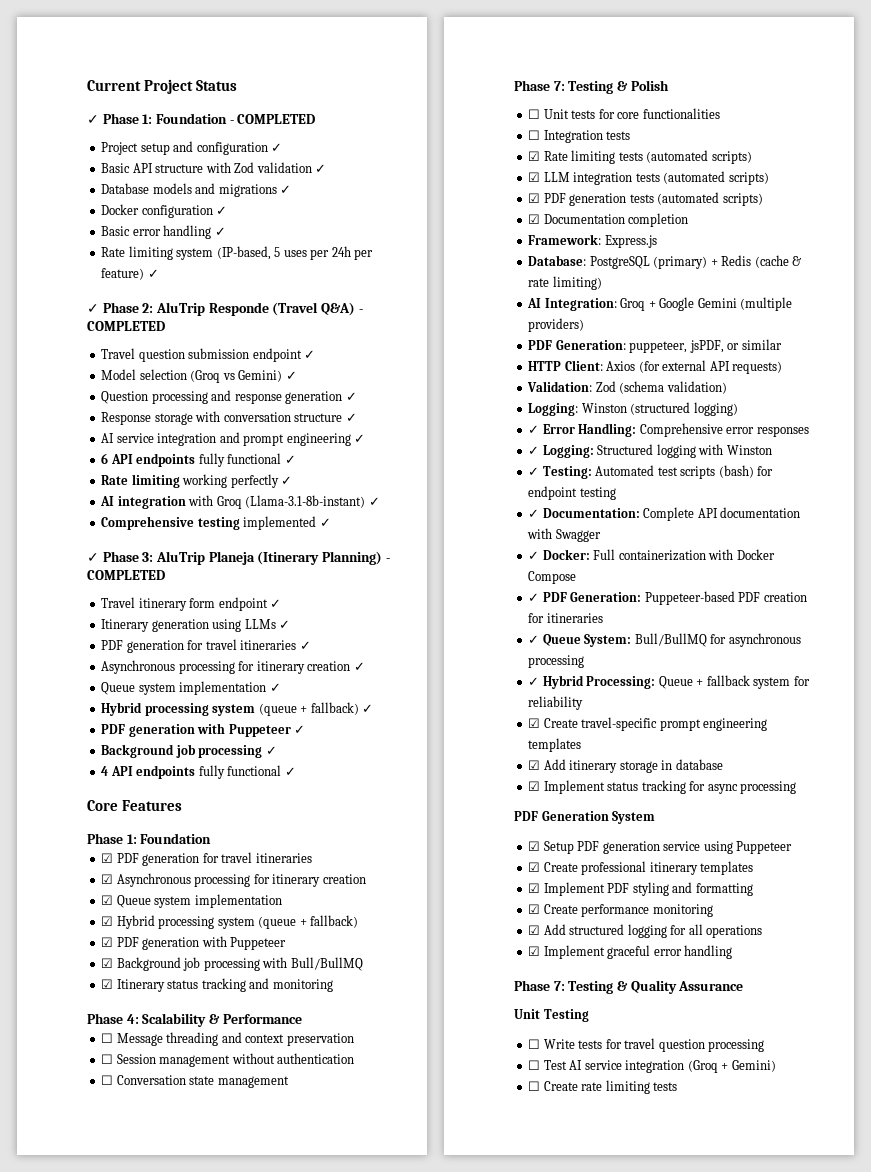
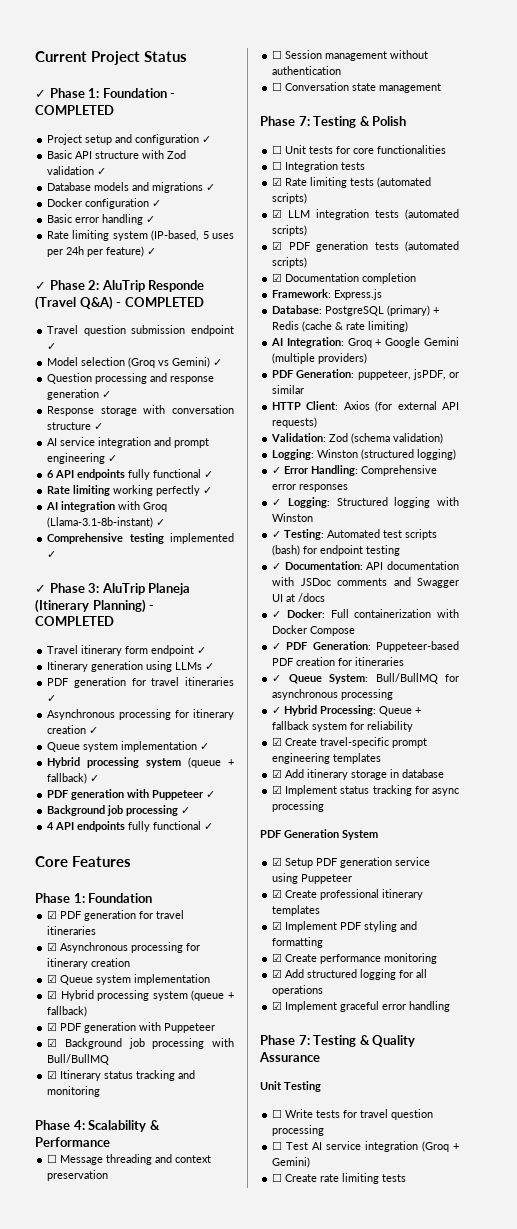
[643,507,695,521] Complete -> (363, 565) none
[555,529,601,542] Swagger -> [300,577,459,588] [272,593,326,602] JSDoc comments and Swagger UI at /docs

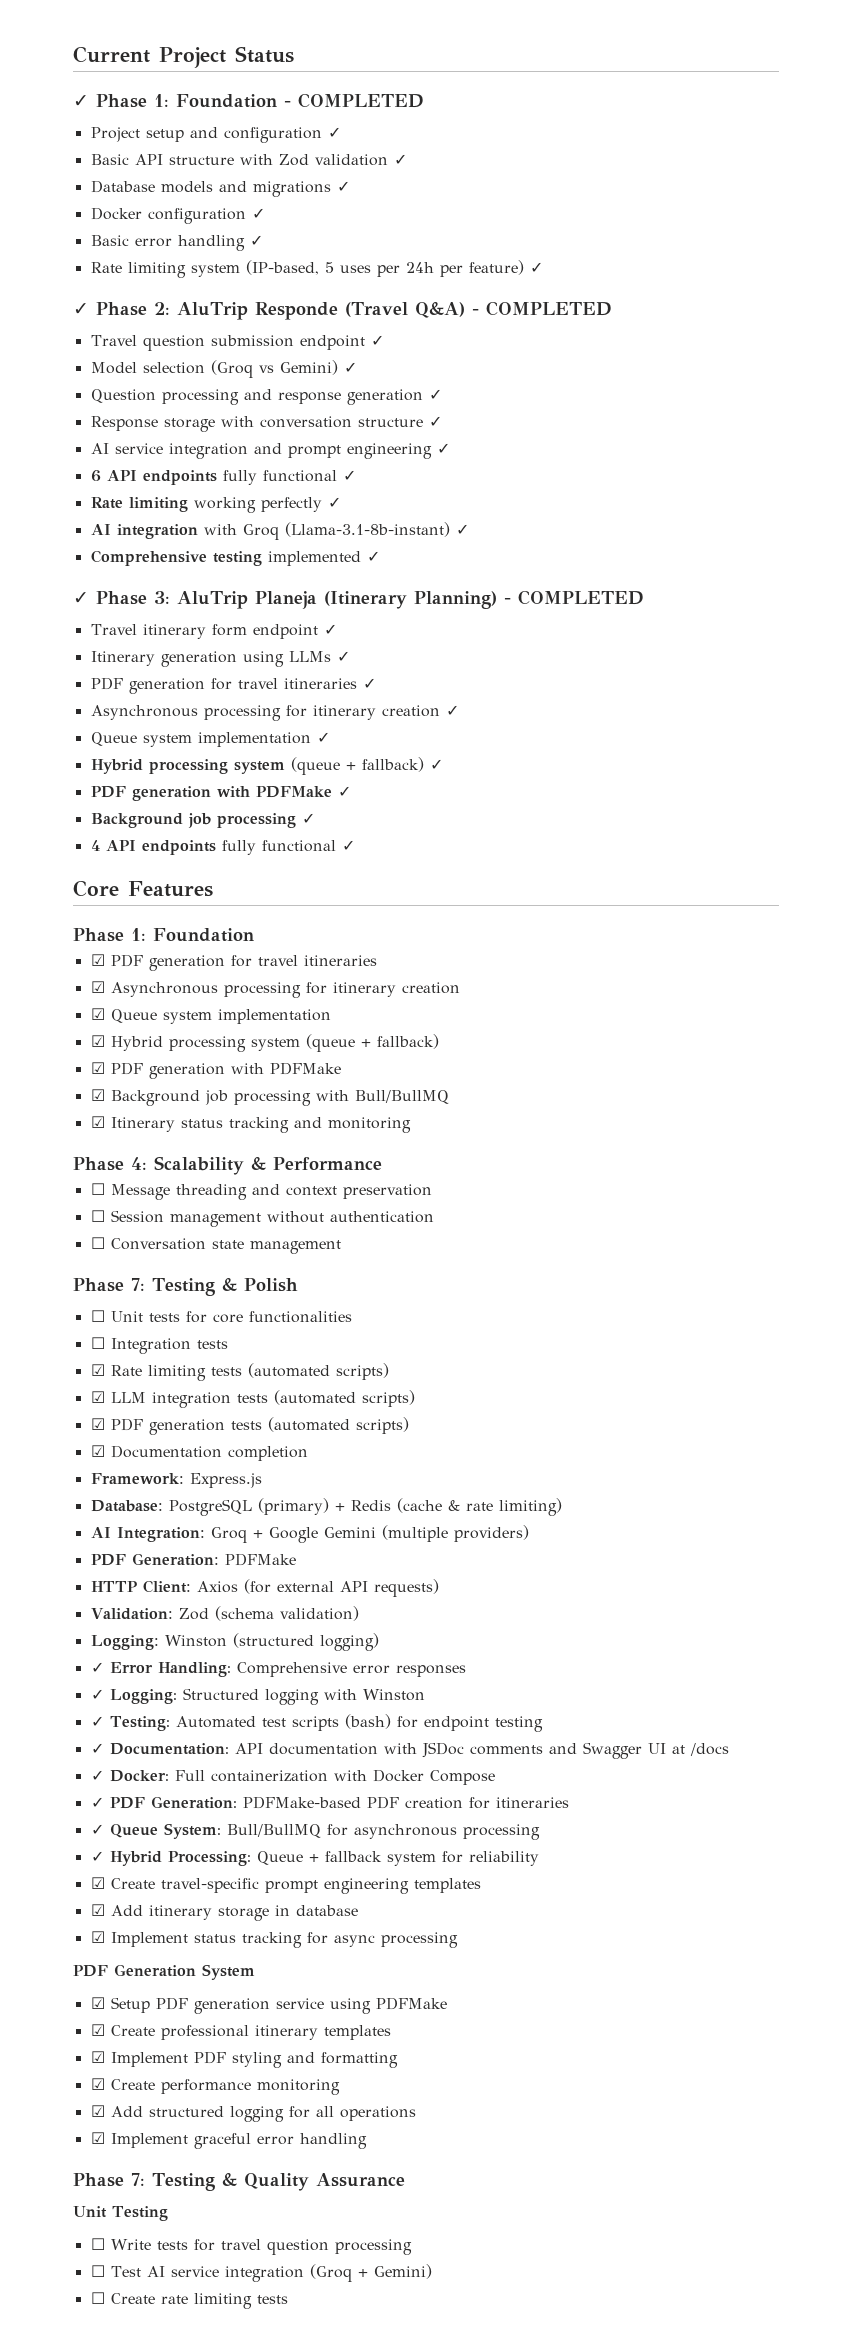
[152,790,205,800] Puppeteer -> [255,786,332,798] PDFMake
[164,1023,216,1033] Puppeteer -> [269,1062,341,1075] PDFMake
[357,369,459,380] [272,385,305,394] puppeteer, jsPDF, or similar -> [224,1553,296,1566] PDFMake
[376,641,459,652] Puppeteer-based -> [242,1796,361,1809] PDFMake-based
[301,874,353,884] Puppeteer -> [375,1997,447,2010] PDFMake

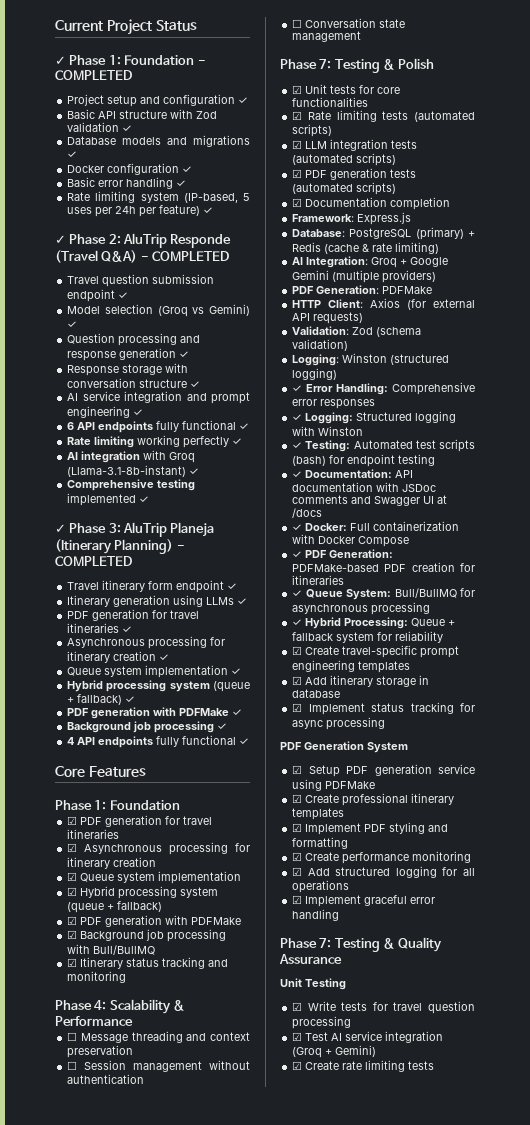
[90,1310,105,1322] ☐ -> [292,85,303,94] ☑
[90,1337,228,1354] // ☐ Integration tests -> (369, 102) none
[90,2238,105,2250] ☐ -> [292,1002,303,1011] ☑
[90,2265,105,2277] ☐ -> [292,1032,303,1041] ☑
[90,2292,105,2304] ☐ -> [292,1061,303,1070] ☑

